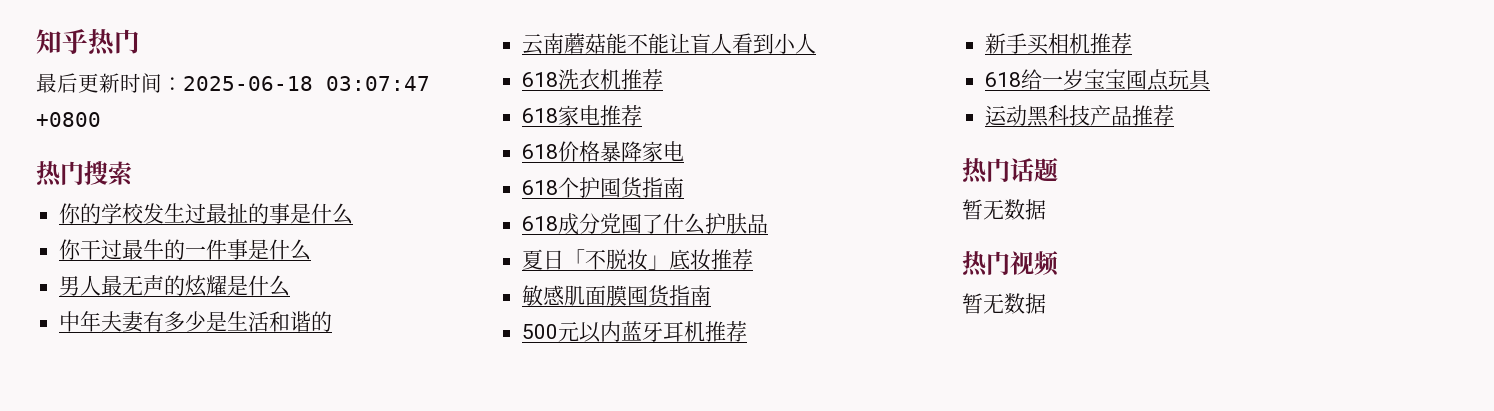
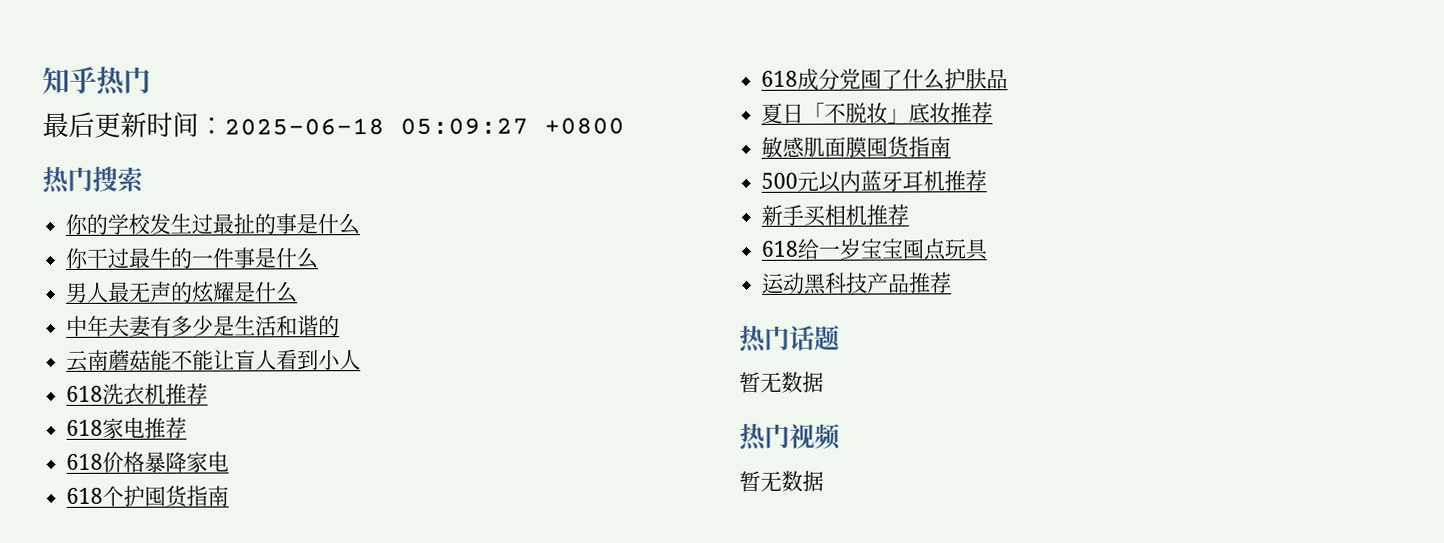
[326,76,430,91] 03:07:47 -> [400,117,529,135] 05:09:27

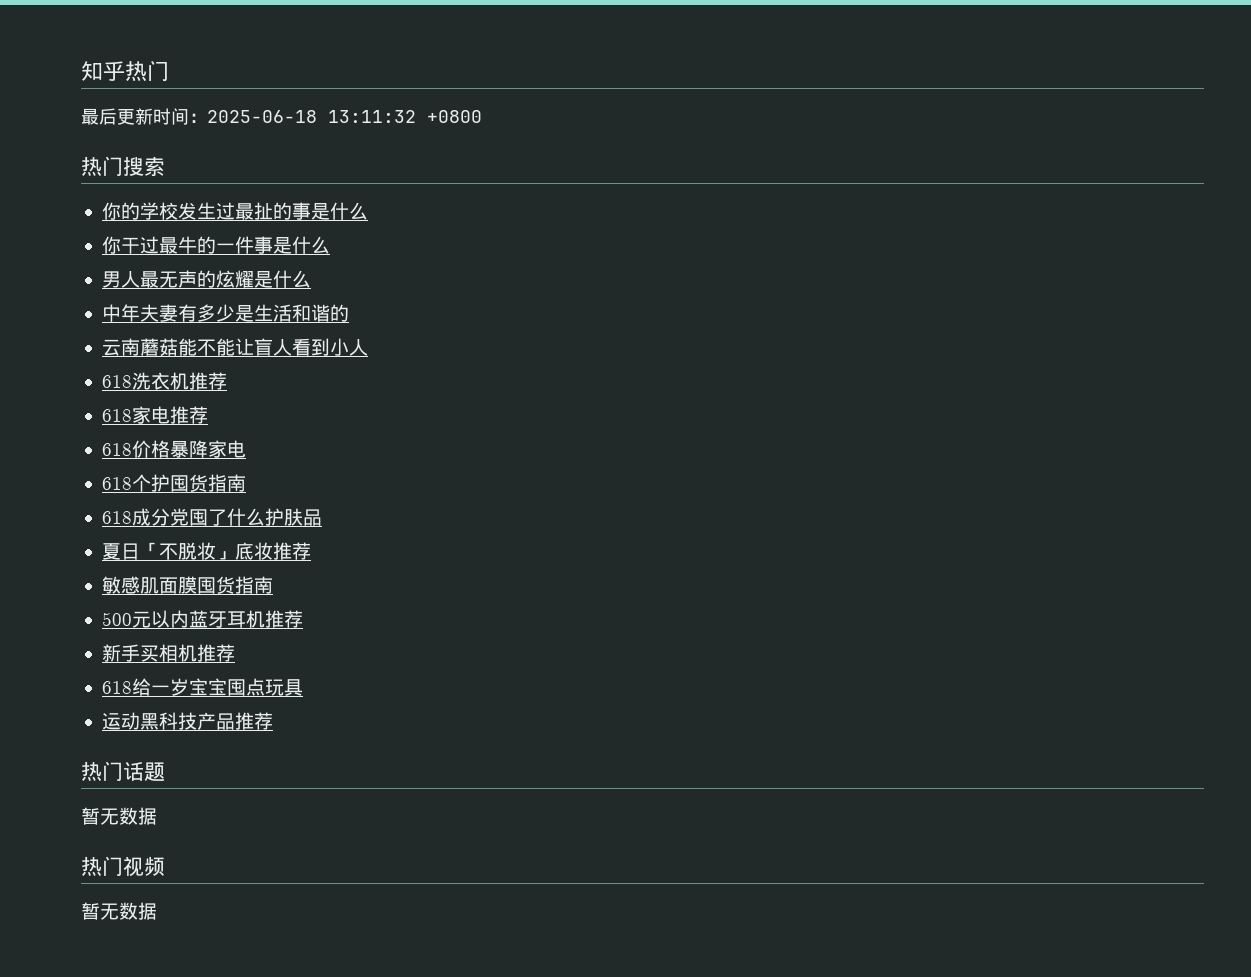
[400,117,529,135] 05:09:27 -> [328,110,416,123] 13:11:32

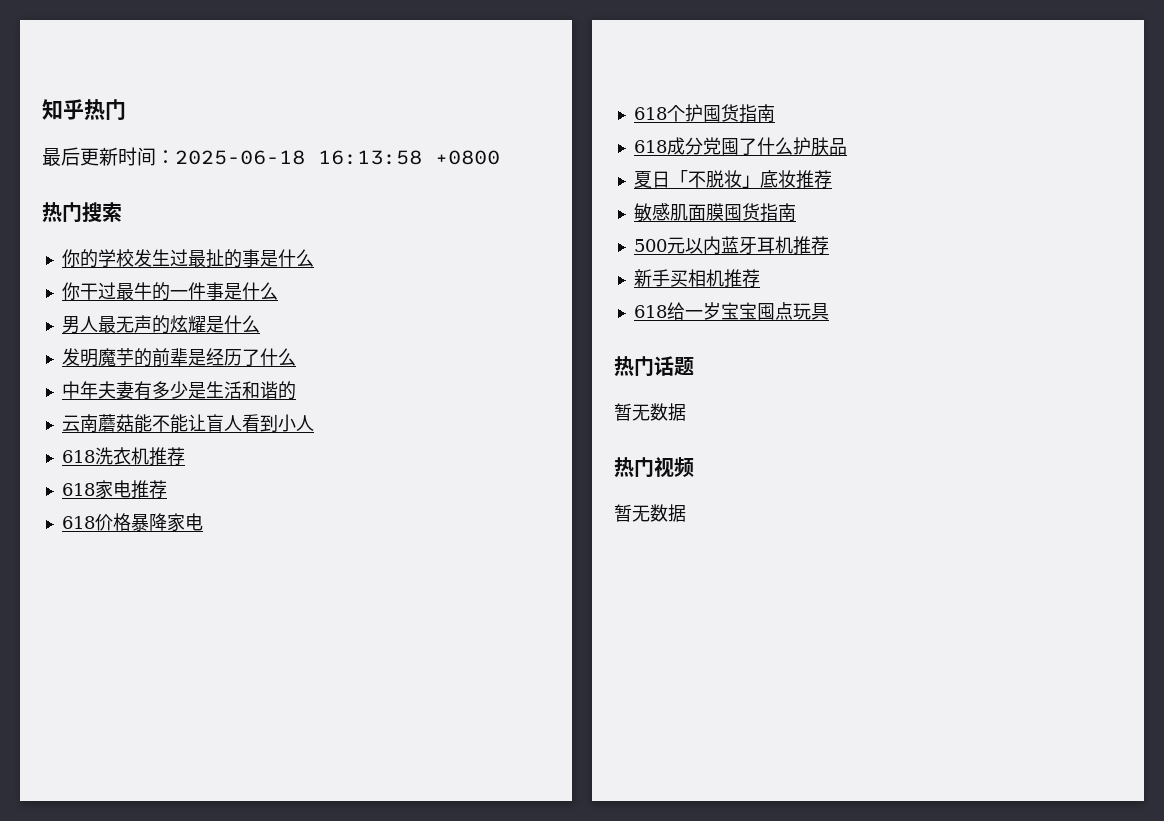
[328,110,416,123] 13:11:32 -> [318,150,422,165] 16:13:58
(311, 279) none -> [61,348,296,367] // 发明魔芋的前辈是经历了什么
[101,712,273,730] // 运动黑科技产品推荐 -> (829, 311) none

